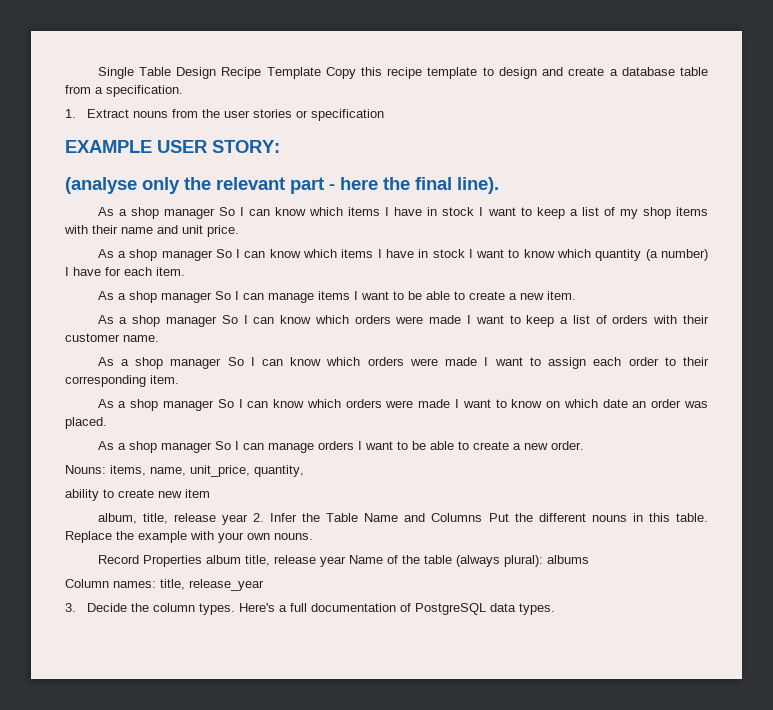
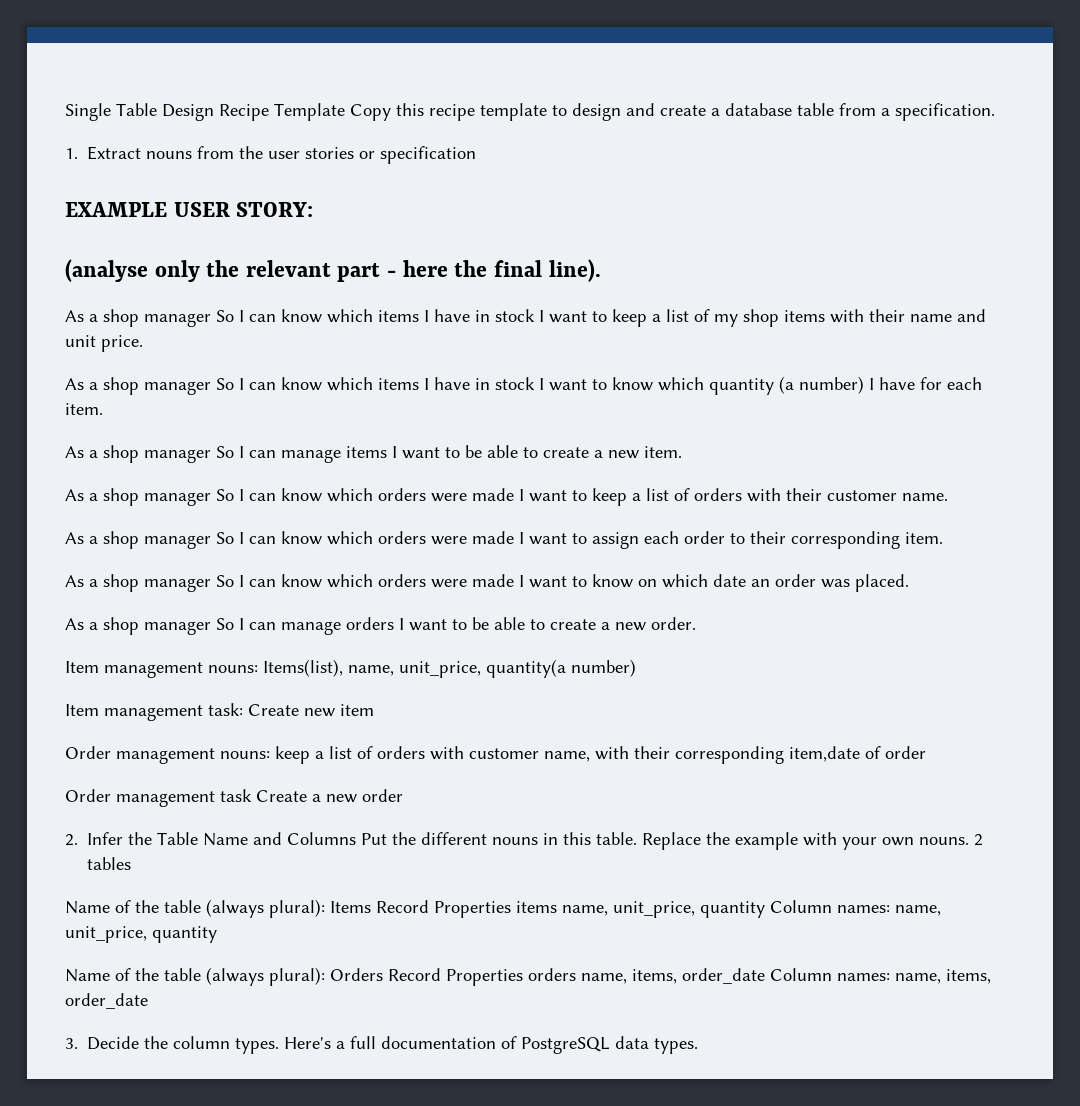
[65,465,304,477] [65,489,210,501] [97,513,248,525] Nouns: items, name, unit_price, quantity, // ability to create new item // album, title, release year -> [65,659,636,678] [65,703,374,721] [65,746,926,764] [65,789,403,807] Item management nouns: Items(list), name, unit_price, quantity(a number) // Item management task: Create new item // Order management nouns: keep a list of orders with customer name, with their corresponding item,date of order // Order management task Create a new order //
[97,555,589,567] [65,579,264,591] // Record Properties album title, release year Name of the table (always plural): albums // Column names: title, release_year -> [974,834,984,846] [87,857,132,870] [65,899,941,918] [65,926,217,943] [65,967,991,986] [65,993,148,1009] 2 tables // Name of the table (always plural): Items Record Properties items name, unit_price, quantity Column names: name, unit_price, quantity // Name of the table (always plural): Orders Record Properties orders name, items, order_date Column names: name, items, order_date

